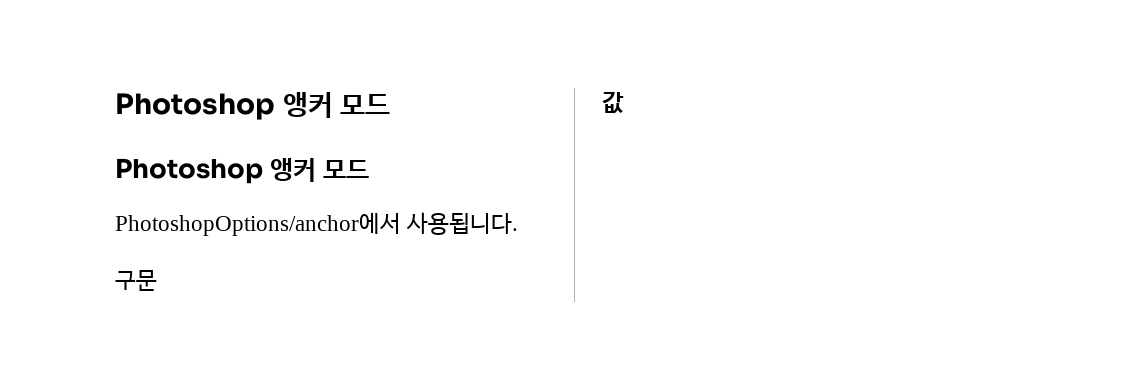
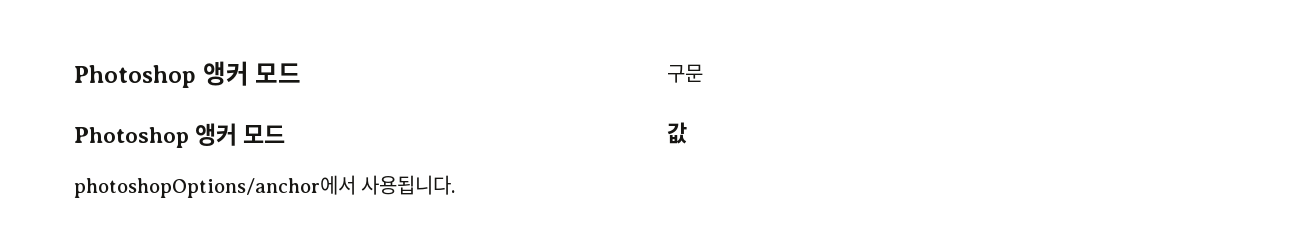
[115,213,401,236] PhotoshopOptions/anchor에서 -> [74,175,356,198] photoshopOptions/anchor에서

